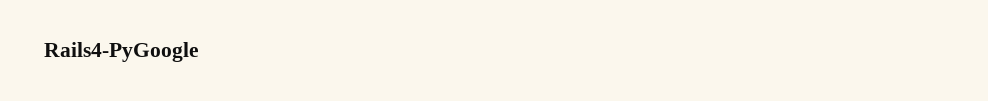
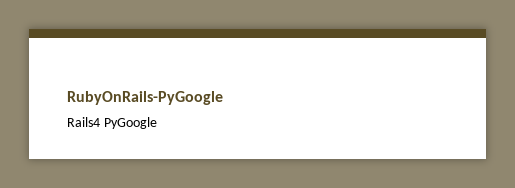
[44,42,199,62] Rails4-PyGoogle -> [67,91,223,105] [67,117,157,129] RubyOnRails-PyGoogle // Rails4 PyGoogle

